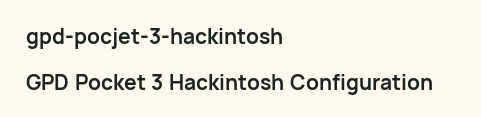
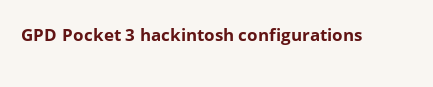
[26,28,283,49] gpd-pocjet-3-hackintosh // -> (21, 35) none
[169,74,433,95] Hackintosh Configuration -> [139,28,363,45] hackintosh configurations

